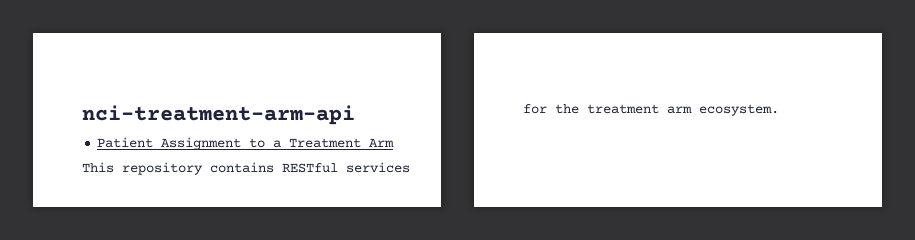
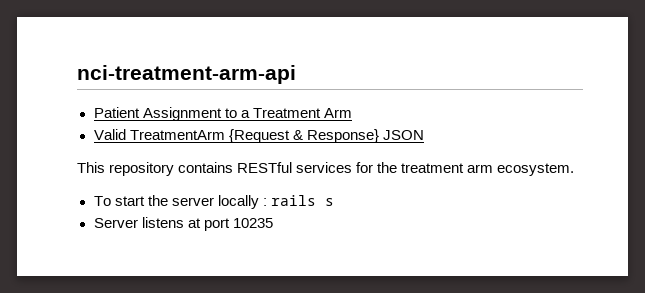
(395, 142) none -> [93,129,424,143] // Valid TreatmentArm {Request & Response} JSON
(779, 110) none -> [93,195,334,209] [93,217,273,231] // To start the server locally : rails s // Server listens at port 10235

